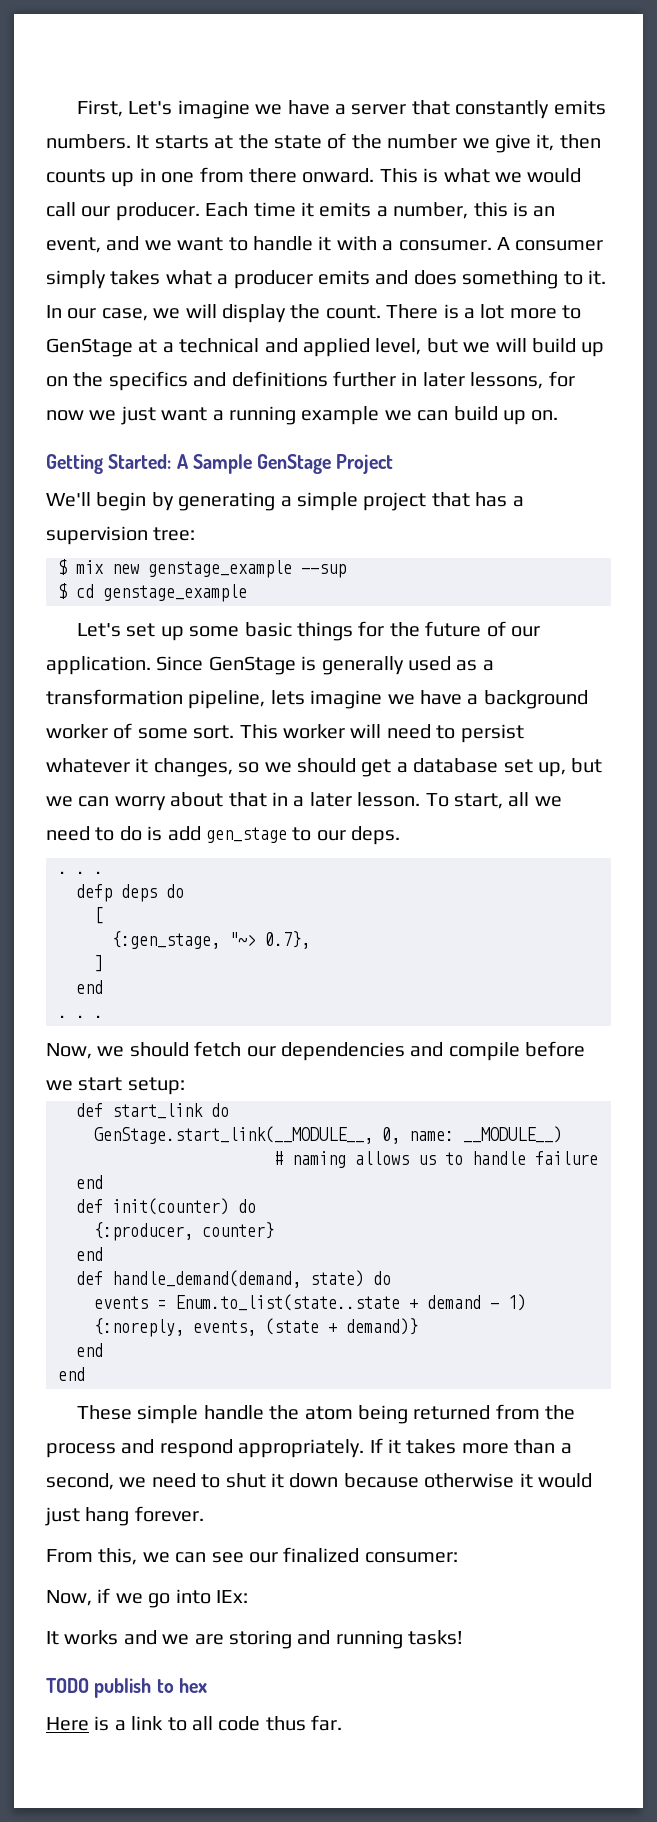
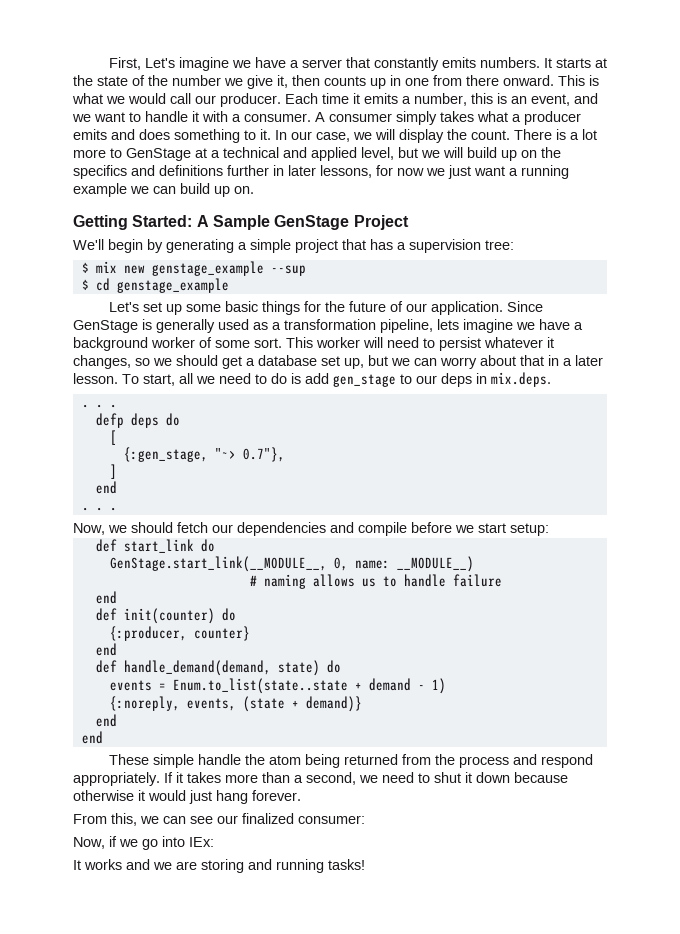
[351,826,401,845] deps. -> [441,372,551,387] deps in mix.deps.
[265,931,310,949] 0.7}, -> [242,447,285,462] 0.7"},
[46,1678,207,1698] [46,1715,343,1731] // TODO publish to hex // Here is a link to all code thus far. -> (365, 864) none

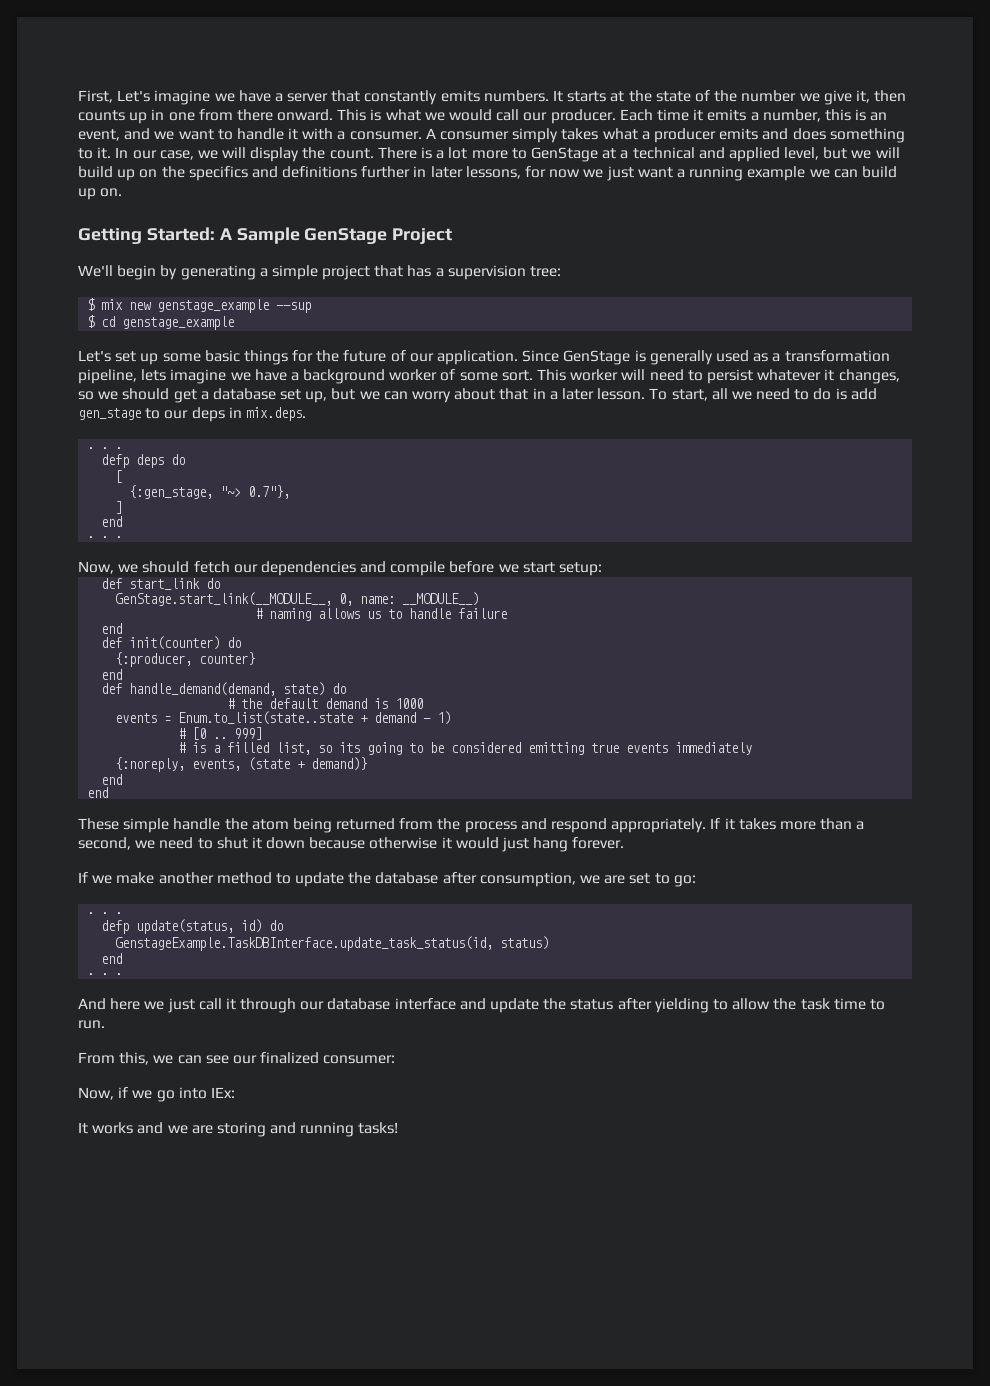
(341, 666) none -> [227,698,424,709] // # the default demand is 1000
(446, 686) none -> [178,727,263,740] [178,742,753,755] // # [0 .. 999] // # is a filled list, so its going to be considered emitting true events immediately
(301, 795) none -> [78,872,696,887] [87,912,123,914] [101,919,284,934] [115,936,550,951] [101,953,123,964] [87,973,123,975] [78,998,885,1013] [78,1020,105,1029] // If we make another method to update the database after consumption, we are set to go: // . . . // defp update(status, id) do // GenstageExample.TaskDBInterface.update_task_status(id, status) // end // . . . // And here we just call it through our database interface and update the status after yielding to allow the task time to run.

